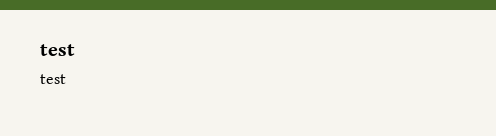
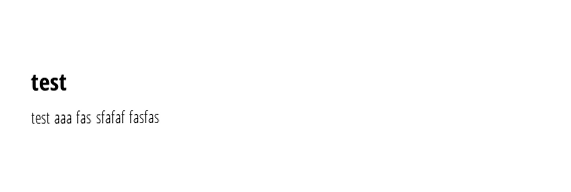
(66, 79) none -> [54,109,160,124] aaa fas sfafaf fasfas

